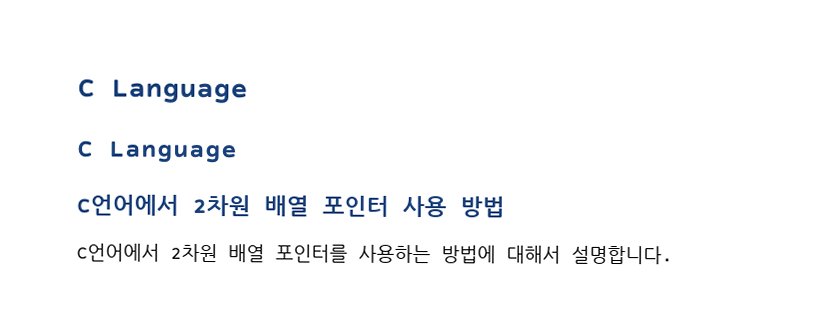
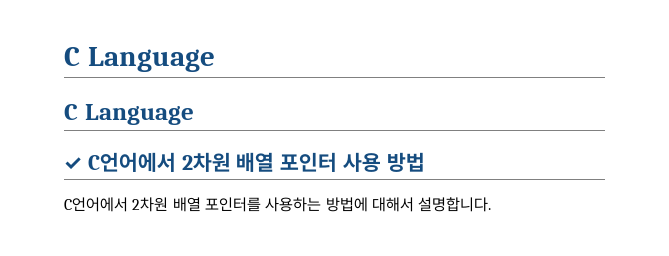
(238, 152) none -> [64,157,82,170] ✓

